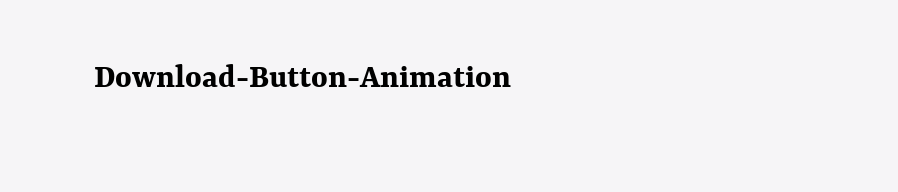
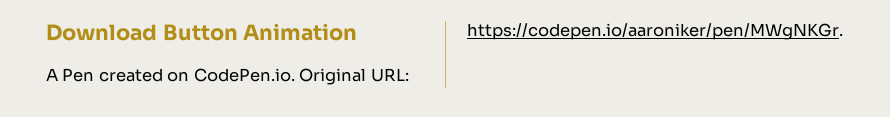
[94,64,511,87] Download-Button-Animation -> [46,23,358,41] [46,68,409,85] [467,23,843,40] Download Button Animation // A Pen created on CodePen.io. Original URL: https://codepen.io/aaroniker/pen/MWgNKGr.

